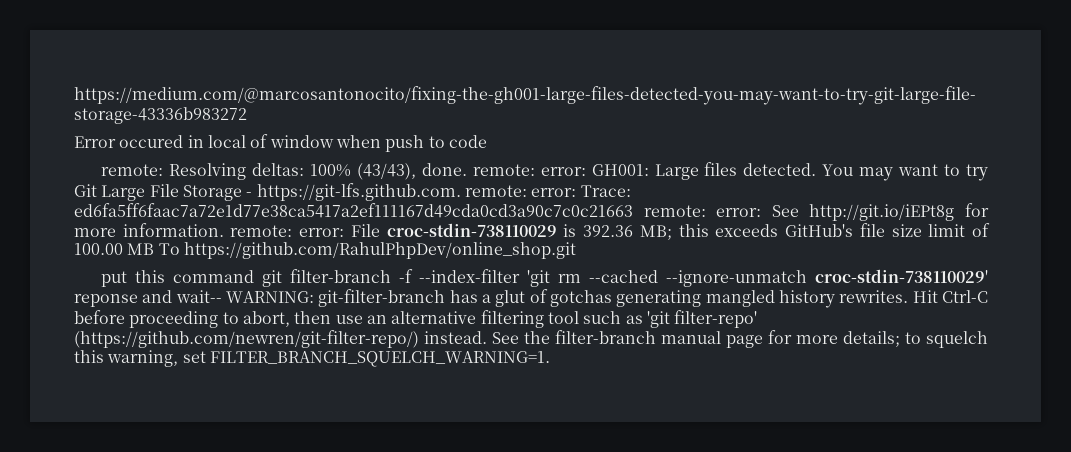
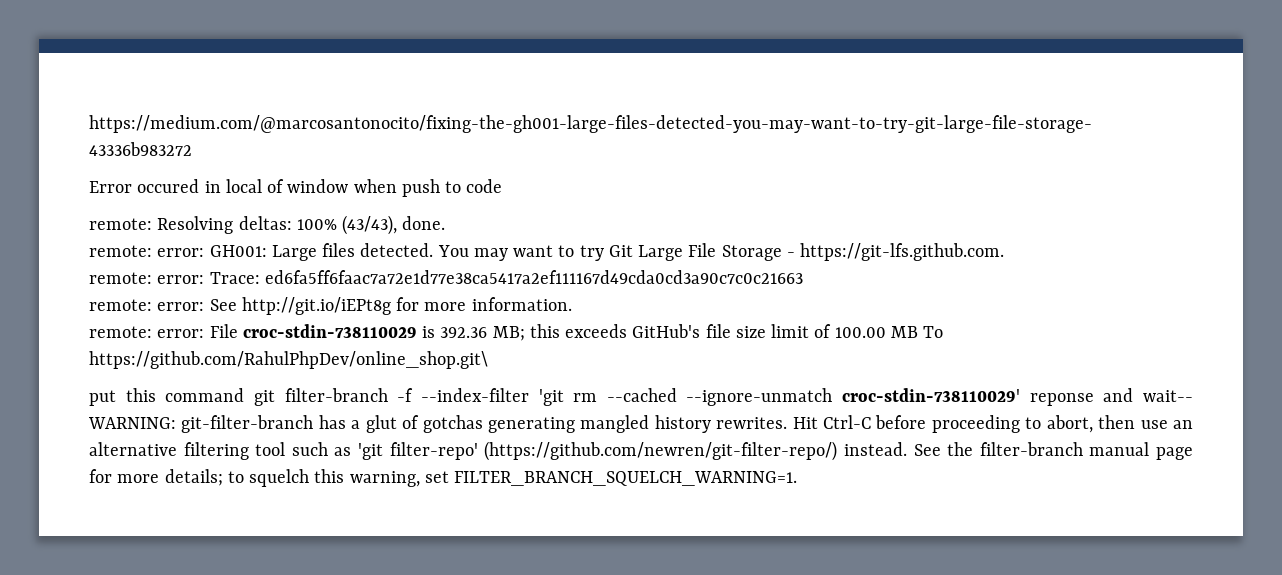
(467, 169) none -> (446, 223) //
(461, 192) none -> (1005, 252) //
(633, 210) none -> (803, 277) //
(224, 230) none -> (572, 304) //
[183,242,576,259] https://github.com/RahulPhpDev/online_shop.git -> [89,351,488,369] https://github.com/RahulPhpDev/online_shop.git\

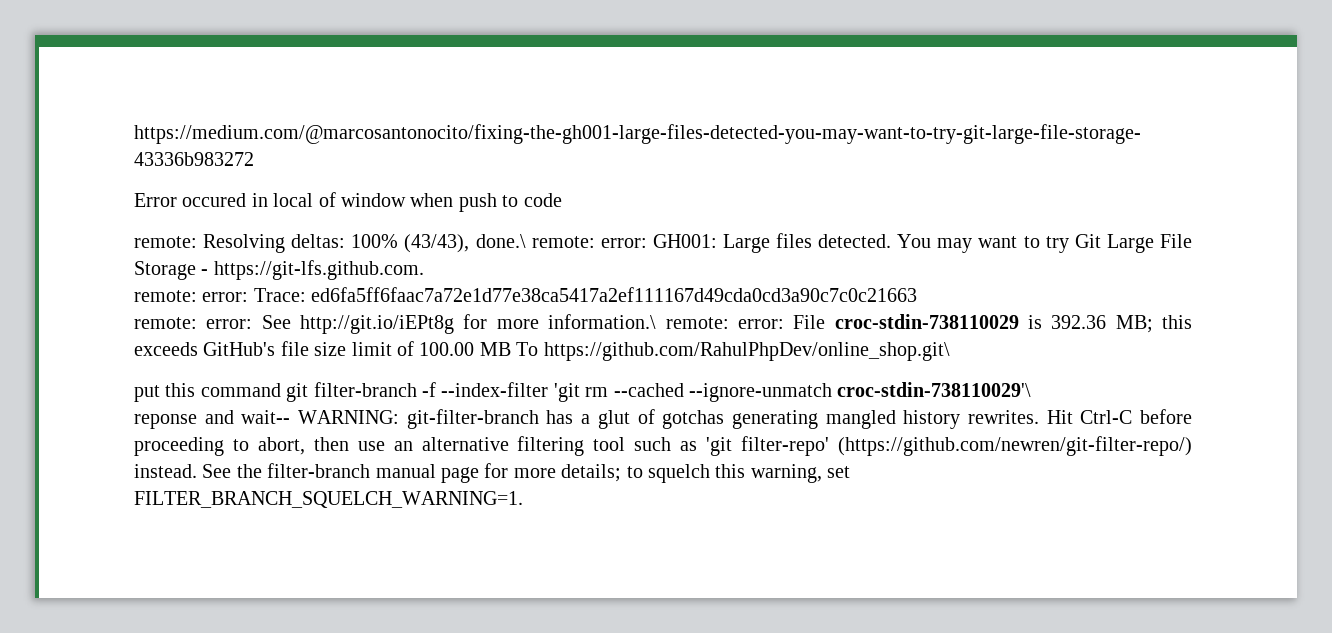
[402,216,446,230] done. // -> [475,234,526,248] done.\
[471,297,572,311] information. // -> [548,314,657,329] information.\
[842,388,1021,402] croc-stdin-738110029' -> [837,382,1032,397] croc-stdin-738110029'\ //

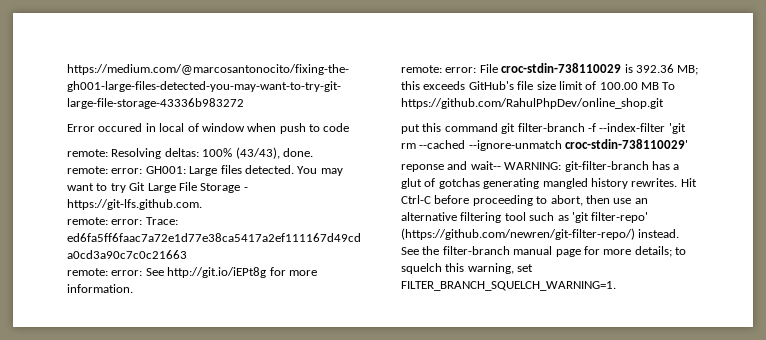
[475,234,526,248] done.\ -> [282,148,313,157] done. //
[548,314,657,329] information.\ -> [67,284,133,293] information. //
[543,342,950,361] https://github.com/RahulPhpDev/online_shop.git\ -> [401,98,664,109] https://github.com/RahulPhpDev/online_shop.git
[837,382,1032,397] croc-stdin-738110029'\ -> [565,139,689,149] croc-stdin-738110029'

